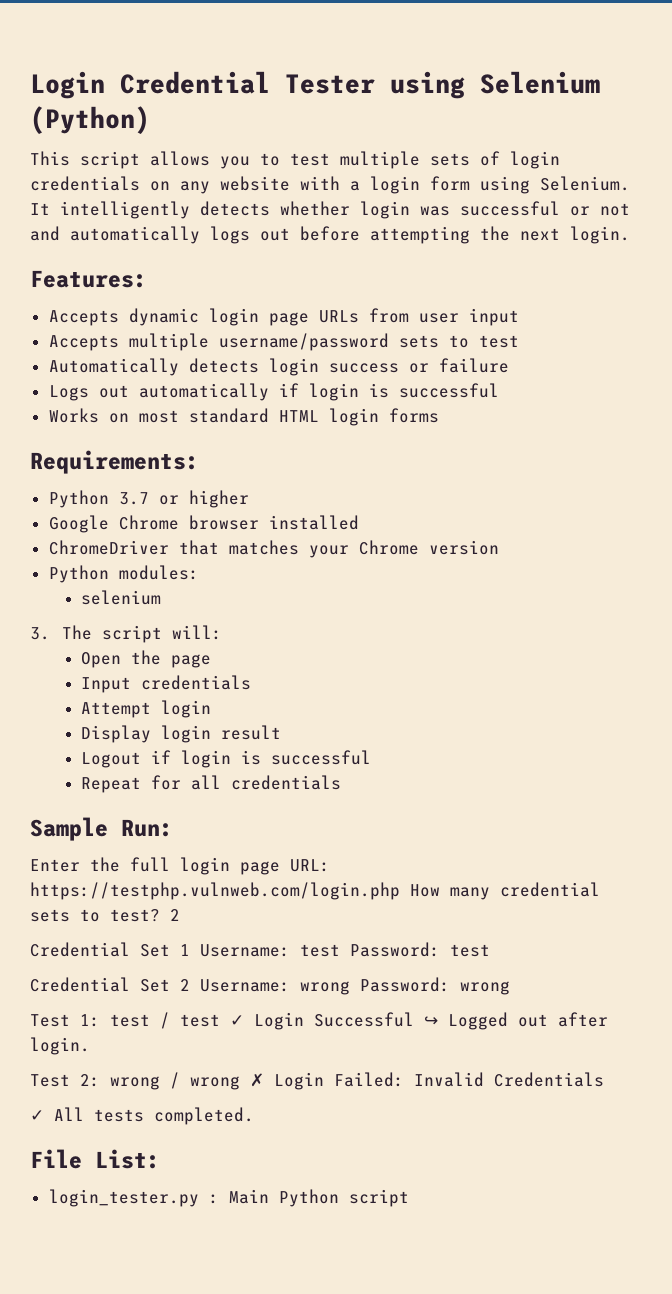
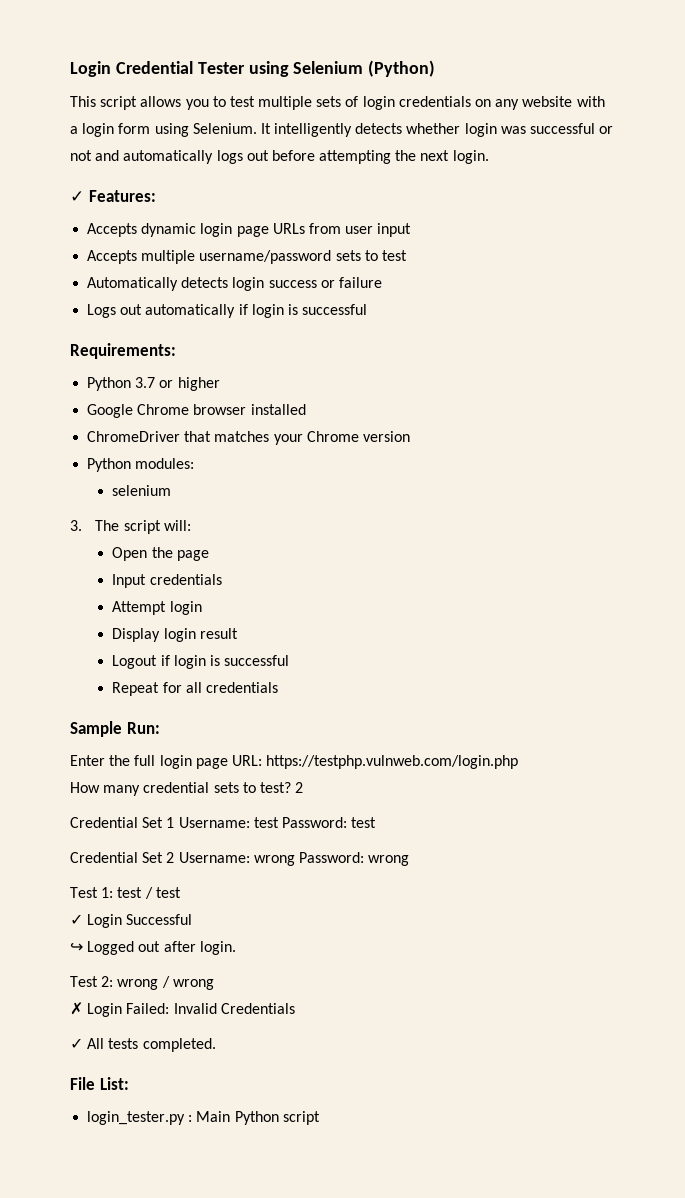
(630, 235) none -> [70,191,84,202] ✓
[48,408,439,426] // Works on most standard HTML login forms -> (368, 309) none
(400, 891) none -> (519, 762) //
(220, 1020) none -> (181, 892) //
(414, 1019) none -> (193, 919) //
(240, 1083) none -> (214, 984) //

